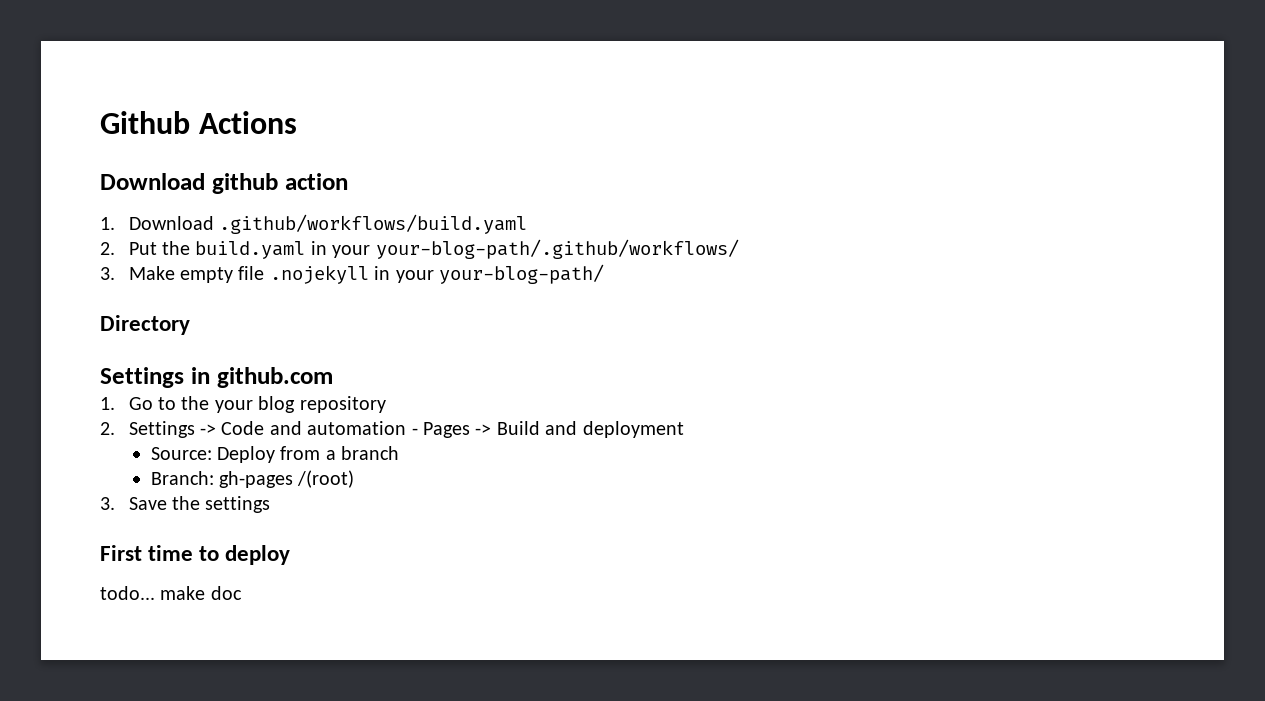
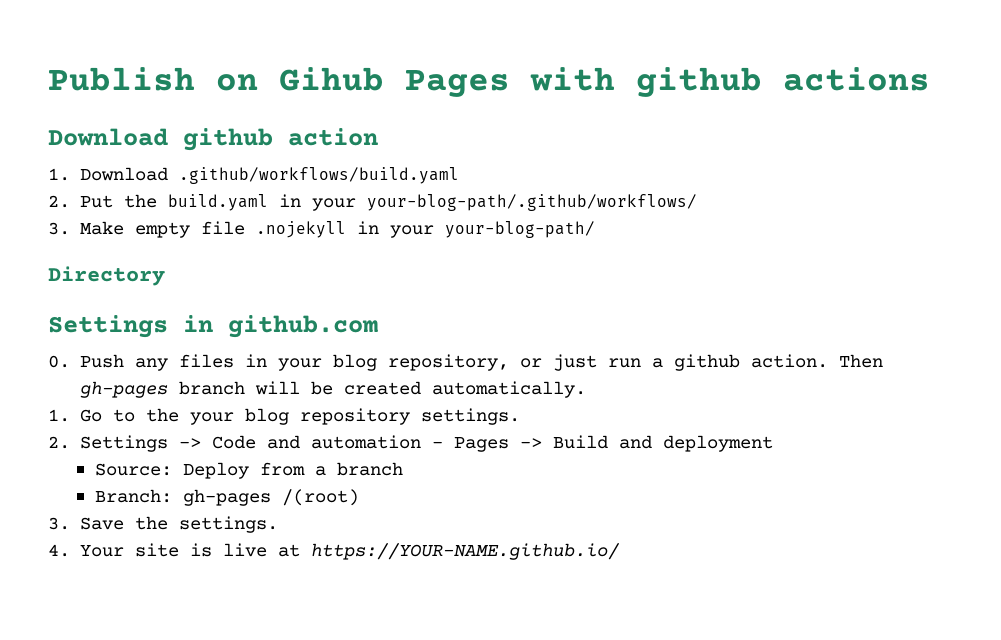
[100,111,297,134] Github Actions -> [48,67,930,97] Publish on Gihub Pages with github actions
(333, 377) none -> [48,354,883,371] [79,381,586,398] // 0. Push any files in your blog repository, or just run a github action. Then gh-pages branch will be created automatically.
(386, 404) none -> [420,408,520,425] settings.
[205,496,271,513] [100,545,291,565] [100,586,242,600] settings // First time to deploy // todo... make doc -> [178,516,278,533] [48,543,620,560] settings. // 4. Your site is live at https://YOUR-NAME.github.io/

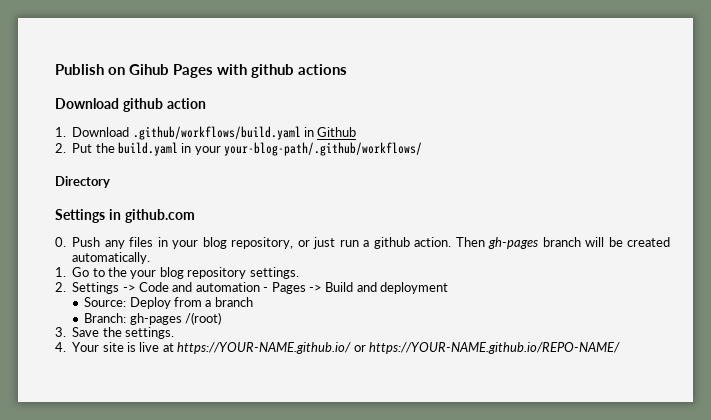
(459, 175) none -> [304,127,357,137] in Github
[48,221,595,238] // 3. Make empty file .nojekyll in your your-blog-path/ -> (423, 149) none
(620, 551) none -> [353,342,620,354] or https://YOUR-NAME.github.io/REPO-NAME/

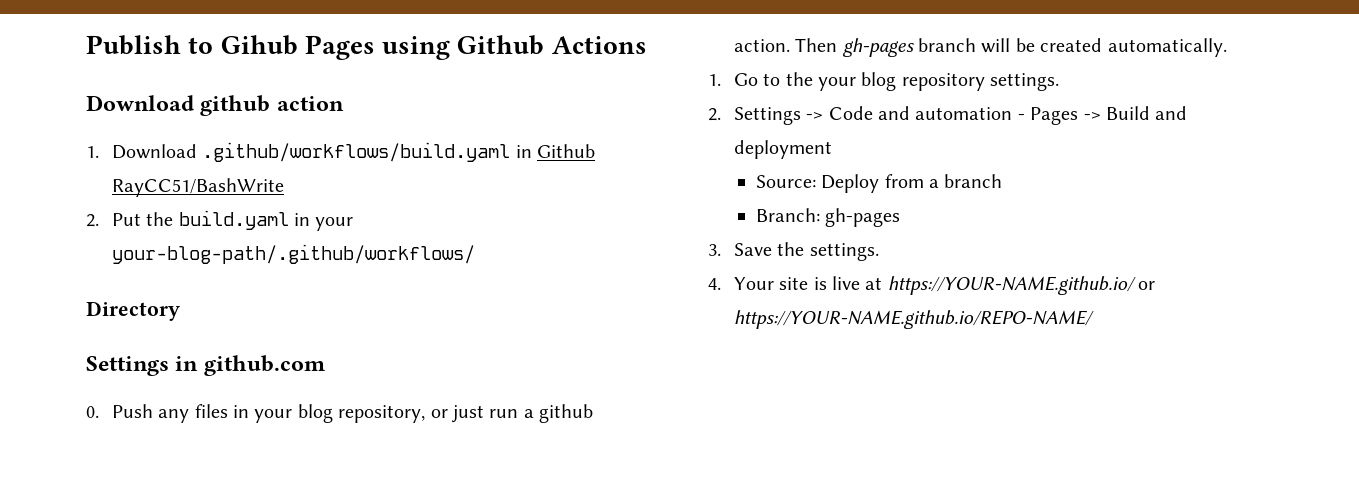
[108,67,126,75] on -> [188,37,214,54] to
[217,64,348,78] with github actions -> [382,35,647,60] using Github Actions
(357, 132) none -> [111,178,284,197] RayCC51/BashWrite
[184,312,221,325] /(root) -> (901, 217) none

